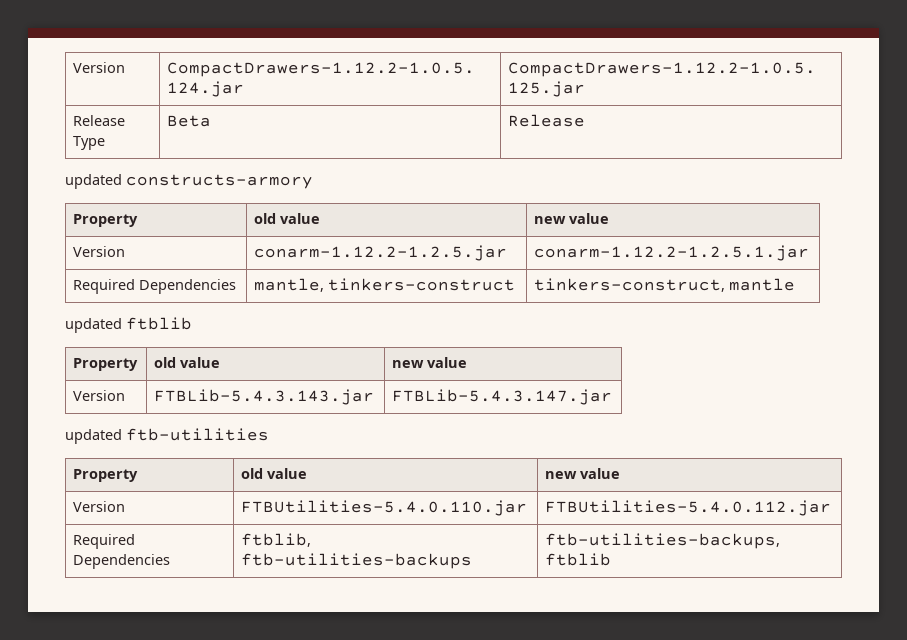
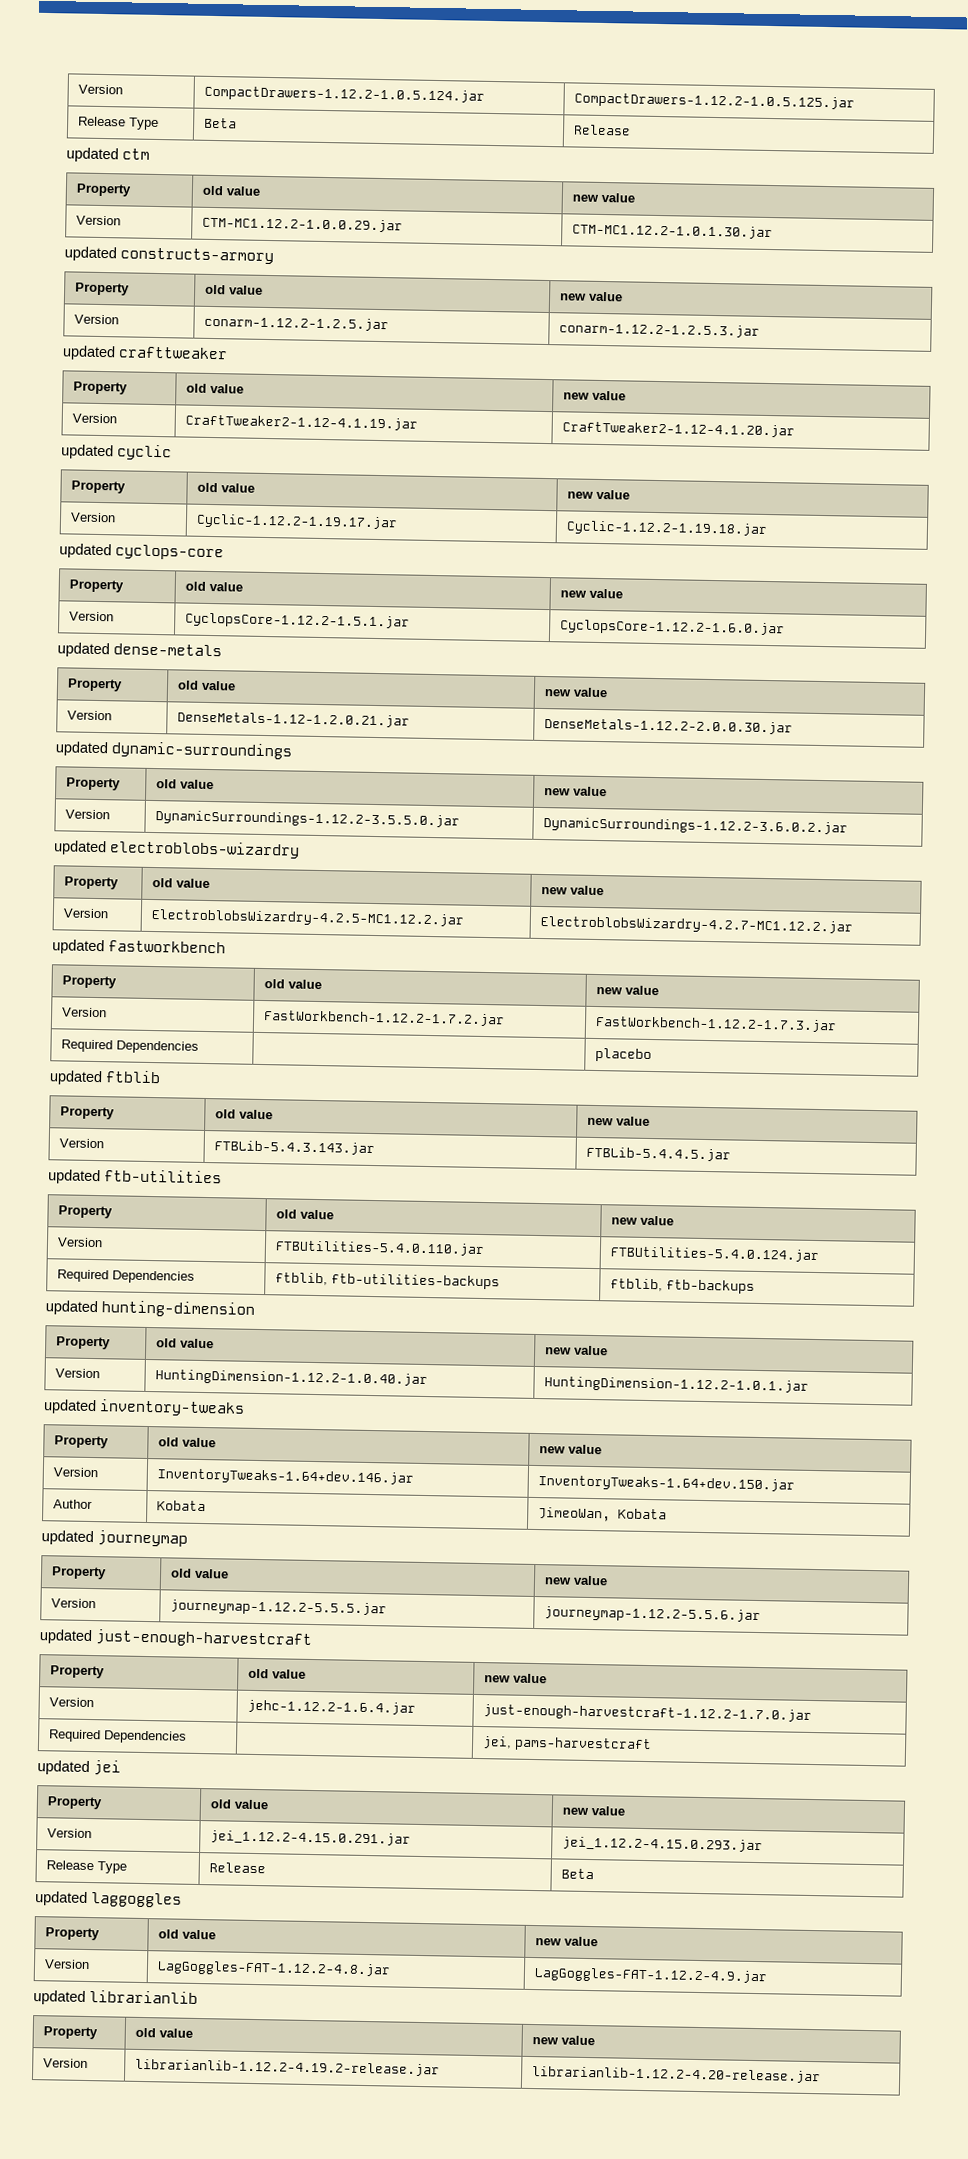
(586, 120) none -> [66,147,150,163] [76,183,133,197] [202,185,262,196] [572,192,636,203] [76,215,122,226] [202,216,404,233] [572,223,774,240] // updated ctm // Property | old value | new value // Version | CTM-MC1.12.2-1.0.0.29.jar | CTM-MC1.12.2-1.0.1.30.jar
[534,245,810,261] [73,279,237,294] [254,278,516,292] [534,278,796,292] conarm-1.12.2-1.2.5.1.jar // Required Dependencies | mantle, tinkers-construct | tinkers-construct, mantle -> [559,322,761,338] [62,345,228,361] [73,381,129,395] [186,383,245,394] [563,390,627,401] [72,413,118,424] [185,414,419,431] [562,421,796,438] [61,444,172,461] [71,480,127,494] [197,482,256,493] [567,489,631,500] [70,512,117,523] [196,513,399,531] [566,520,769,538] [59,543,224,561] [69,579,125,593] [185,581,244,592] [560,588,624,599] [69,611,115,622] [185,612,411,630] [560,619,786,637] [57,642,222,658] [67,678,124,692] [177,680,237,691] [544,687,609,698] [67,710,113,721] [177,711,411,728] [544,718,794,735] [55,741,292,760] [66,777,122,791] [156,779,215,790] [544,786,608,797] [65,809,111,820] [155,810,461,829] [543,817,849,836] [53,840,300,859] [64,876,120,890] [152,878,211,889] [541,885,605,896] [63,908,110,919] [151,909,465,928] [540,915,854,935] [52,939,226,955] [62,975,118,989] [264,979,323,990] [596,985,660,996] [62,1007,108,1018] [263,1010,506,1027] [595,1016,838,1033] [61,1039,200,1054] [595,1048,653,1063] conarm-1.12.2-1.2.5.3.jar // updated crafttweaker // Property | old value | new value // Version | CraftTweaker2-1.12-4.1.19.jar | CraftTweaker2-1.12-4.1.20.jar // updated cyclic // Property | old value | new value // Version | Cyclic-1.12.2-1.19.17.jar | Cyclic-1.12.2-1.19.18.jar // updated cyclops-core // Property | old value | new value // Version | CyclopsCore-1.12.2-1.5.1.jar | CyclopsCore-1.12.2-1.6.0.jar // updated dense-metals // Property | old value | new value // Version | DenseMetals-1.12-1.2.0.21.jar | DenseMetals-1.12.2-2.0.0.30.jar // updated dynamic-surroundings // Property | old value | new value // Version | DynamicSurroundings-1.12.2-3.5.5.0.jar | DynamicSurroundings-1.12.2-3.6.0.2.jar // updated electroblobs-wizardry // Property | old value | new value // Version | ElectroblobsWizardry-4.2.5-MC1.12.2.jar | ElectroblobsWizardry-4.2.7-MC1.12.2.jar // updated fastworkbench // Property | old value | new value // Version | FastWorkbench-1.12.2-1.7.2.jar | FastWorkbench-1.12.2-1.7.3.jar // Required Dependencies | | placebo
[392,389,613,405] FTBLib-5.4.3.147.jar -> [586,1146,732,1162] FTBLib-5.4.4.5.jar
[545,500,832,516] FTBUtilities-5.4.0.112.jar -> [610,1246,820,1263] FTBUtilities-5.4.0.124.jar
[545,533,781,549] [545,553,612,566] ftb-utilities-backups, ftblib -> [610,1278,756,1294] [45,1300,255,1318] [56,1336,112,1350] [156,1338,215,1349] [545,1345,609,1356] [55,1368,101,1379] [155,1369,429,1388] [544,1376,810,1394] [43,1399,245,1417] [54,1435,110,1449] [158,1437,217,1448] [539,1444,603,1455] [53,1467,99,1478] [157,1468,415,1486] [538,1475,796,1493] [53,1499,94,1510] [157,1500,207,1512] [538,1507,668,1522] [41,1530,188,1547] [51,1566,108,1580] [170,1568,230,1579] [544,1575,609,1586] [51,1598,97,1609] [170,1599,388,1617] [544,1606,762,1624] [39,1629,313,1648] [50,1665,106,1679] [248,1668,307,1679] [484,1673,548,1684] [49,1697,95,1708] [247,1699,417,1715] [483,1704,813,1724] [49,1729,188,1744] [482,1736,653,1753] [37,1760,121,1776] [47,1796,104,1810] [210,1799,270,1810] [562,1806,626,1816] [47,1828,93,1839] [210,1830,412,1846] [562,1836,764,1853] [46,1860,128,1874] [209,1862,267,1874] [561,1868,595,1880] [35,1891,182,1908] [45,1927,101,1941] [158,1929,217,1940] [535,1936,599,1947] [44,1959,91,1970] [157,1960,392,1978] [534,1967,769,1985] [33,1990,198,2005] [43,2026,99,2040] [135,2027,194,2038] [532,2035,596,2046] [43,2058,89,2069] [135,2058,441,2077] [532,2066,822,2084] ftblib, ftb-backups // updated hunting-dimension // Property | old value | new value // Version | HuntingDimension-1.12.2-1.0.40.jar | HuntingDimension-1.12.2-1.0.1.jar // updated inventory-tweaks // Property | old value | new value // Version | InventoryTweaks-1.64+dev.146.jar | InventoryTweaks-1.64+dev.150.jar // Author | Kobata | JimeoWan, Kobata // updated journeymap // Property | old value | new value // Version | journeymap-1.12.2-5.5.5.jar | journeymap-1.12.2-5.5.6.jar // updated just-enough-harvestcraft // Property | old value | new value // Version | jehc-1.12.2-1.6.4.jar | just-enough-harvestcraft-1.12.2-1.7.0.jar // Required Dependencies | | jei, pams-harvestcraft // updated jei // Property | old value | new value // Version | jei_1.12.2-4.15.0.291.jar | jei_1.12.2-4.15.0.293.jar // Release Type | Release | Beta // updated laggoggles // Property | old value | new value // Version | LagGoggles-FAT-1.12.2-4.8.jar | LagGoggles-FAT-1.12.2-4.9.jar // updated librarianlib // Property | old value | new value // Version | librarianlib-1.12.2-4.19.2-release.jar | librarianlib-1.12.2-4.20-release.jar

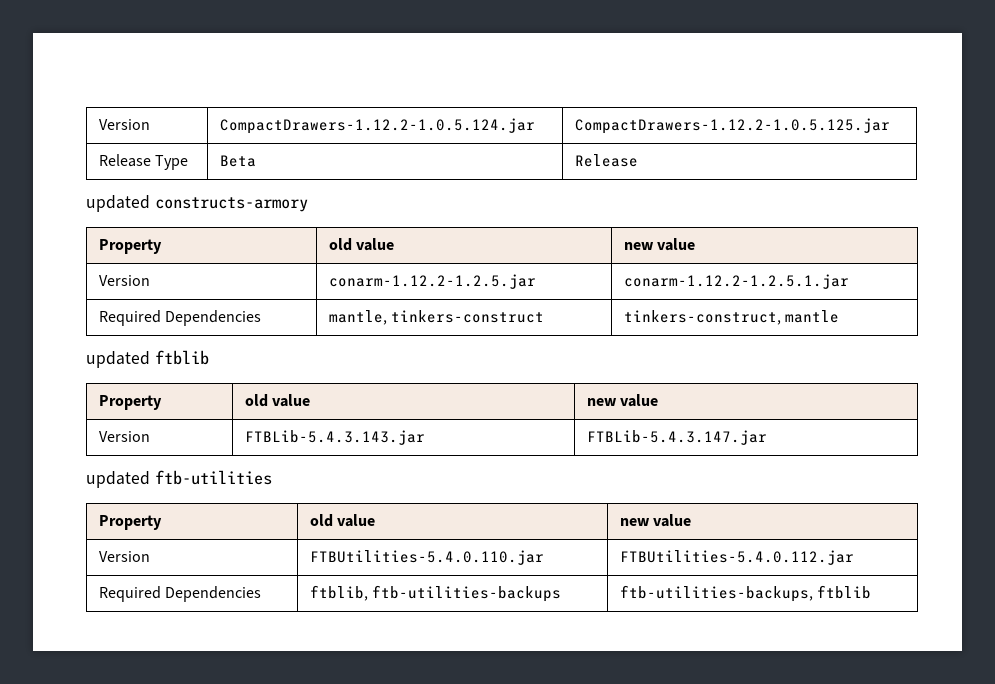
[66,147,150,163] [76,183,133,197] [202,185,262,196] [572,192,636,203] [76,215,122,226] [202,216,404,233] [572,223,774,240] // updated ctm // Property | old value | new value // Version | CTM-MC1.12.2-1.0.0.29.jar | CTM-MC1.12.2-1.0.1.30.jar -> (638, 160) none
[559,322,761,338] [62,345,228,361] [73,381,129,395] [186,383,245,394] [563,390,627,401] [72,413,118,424] [185,414,419,431] [562,421,796,438] [61,444,172,461] [71,480,127,494] [197,482,256,493] [567,489,631,500] [70,512,117,523] [196,513,399,531] [566,520,769,538] [59,543,224,561] [69,579,125,593] [185,581,244,592] [560,588,624,599] [69,611,115,622] [185,612,411,630] [560,619,786,637] [57,642,222,658] [67,678,124,692] [177,680,237,691] [544,687,609,698] [67,710,113,721] [177,711,411,728] [544,718,794,735] [55,741,292,760] [66,777,122,791] [156,779,215,790] [544,786,608,797] [65,809,111,820] [155,810,461,829] [543,817,849,836] [53,840,300,859] [64,876,120,890] [152,878,211,889] [541,885,605,896] [63,908,110,919] [151,909,465,928] [540,915,854,935] [52,939,226,955] [62,975,118,989] [264,979,323,990] [596,985,660,996] [62,1007,108,1018] [263,1010,506,1027] [595,1016,838,1033] [61,1039,200,1054] [595,1048,653,1063] conarm-1.12.2-1.2.5.3.jar // updated crafttweaker // Property | old value | new value // Version | CraftTweaker2-1.12-4.1.19.jar | CraftTweaker2-1.12-4.1.20.jar // updated cyclic // Property | old value | new value // Version | Cyclic-1.12.2-1.19.17.jar | Cyclic-1.12.2-1.19.18.jar // updated cyclops-core // Property | old value | new value // Version | CyclopsCore-1.12.2-1.5.1.jar | CyclopsCore-1.12.2-1.6.0.jar // updated dense-metals // Property | old value | new value // Version | DenseMetals-1.12-1.2.0.21.jar | DenseMetals-1.12.2-2.0.0.30.jar // updated dynamic-surroundings // Property | old value | new value // Version | DynamicSurroundings-1.12.2-3.5.5.0.jar | DynamicSurroundings-1.12.2-3.6.0.2.jar // updated electroblobs-wizardry // Property | old value | new value // Version | ElectroblobsWizardry-4.2.5-MC1.12.2.jar | ElectroblobsWizardry-4.2.7-MC1.12.2.jar // updated fastworkbench // Property | old value | new value // Version | FastWorkbench-1.12.2-1.7.2.jar | FastWorkbench-1.12.2-1.7.3.jar // Required Dependencies | | placebo -> [623,274,849,289] [98,310,261,326] [328,310,544,325] [623,310,839,325] conarm-1.12.2-1.2.5.1.jar // Required Dependencies | mantle, tinkers-construct | tinkers-construct, mantle
[586,1146,732,1162] FTBLib-5.4.4.5.jar -> [586,430,767,445] FTBLib-5.4.3.147.jar
[610,1246,820,1263] FTBUtilities-5.4.0.124.jar -> [619,550,854,565] FTBUtilities-5.4.0.112.jar
[610,1278,756,1294] [45,1300,255,1318] [56,1336,112,1350] [156,1338,215,1349] [545,1345,609,1356] [55,1368,101,1379] [155,1369,429,1388] [544,1376,810,1394] [43,1399,245,1417] [54,1435,110,1449] [158,1437,217,1448] [539,1444,603,1455] [53,1467,99,1478] [157,1468,415,1486] [538,1475,796,1493] [53,1499,94,1510] [157,1500,207,1512] [538,1507,668,1522] [41,1530,188,1547] [51,1566,108,1580] [170,1568,230,1579] [544,1575,609,1586] [51,1598,97,1609] [170,1599,388,1617] [544,1606,762,1624] [39,1629,313,1648] [50,1665,106,1679] [248,1668,307,1679] [484,1673,548,1684] [49,1697,95,1708] [247,1699,417,1715] [483,1704,813,1724] [49,1729,188,1744] [482,1736,653,1753] [37,1760,121,1776] [47,1796,104,1810] [210,1799,270,1810] [562,1806,626,1816] [47,1828,93,1839] [210,1830,412,1846] [562,1836,764,1853] [46,1860,128,1874] [209,1862,267,1874] [561,1868,595,1880] [35,1891,182,1908] [45,1927,101,1941] [158,1929,217,1940] [535,1936,599,1947] [44,1959,91,1970] [157,1960,392,1978] [534,1967,769,1985] [33,1990,198,2005] [43,2026,99,2040] [135,2027,194,2038] [532,2035,596,2046] [43,2058,89,2069] [135,2058,441,2077] [532,2066,822,2084] ftblib, ftb-backups // updated hunting-dimension // Property | old value | new value // Version | HuntingDimension-1.12.2-1.0.40.jar | HuntingDimension-1.12.2-1.0.1.jar // updated inventory-tweaks // Property | old value | new value // Version | InventoryTweaks-1.64+dev.146.jar | InventoryTweaks-1.64+dev.150.jar // Author | Kobata | JimeoWan, Kobata // updated journeymap // Property | old value | new value // Version | journeymap-1.12.2-5.5.5.jar | journeymap-1.12.2-5.5.6.jar // updated just-enough-harvestcraft // Property | old value | new value // Version | jehc-1.12.2-1.6.4.jar | just-enough-harvestcraft-1.12.2-1.7.0.jar // Required Dependencies | | jei, pams-harvestcraft // updated jei // Property | old value | new value // Version | jei_1.12.2-4.15.0.291.jar | jei_1.12.2-4.15.0.293.jar // Release Type | Release | Beta // updated laggoggles // Property | old value | new value // Version | LagGoggles-FAT-1.12.2-4.8.jar | LagGoggles-FAT-1.12.2-4.9.jar // updated librarianlib // Property | old value | new value // Version | librarianlib-1.12.2-4.19.2-release.jar | librarianlib-1.12.2-4.20-release.jar -> [619,585,871,602] ftb-utilities-backups, ftblib

